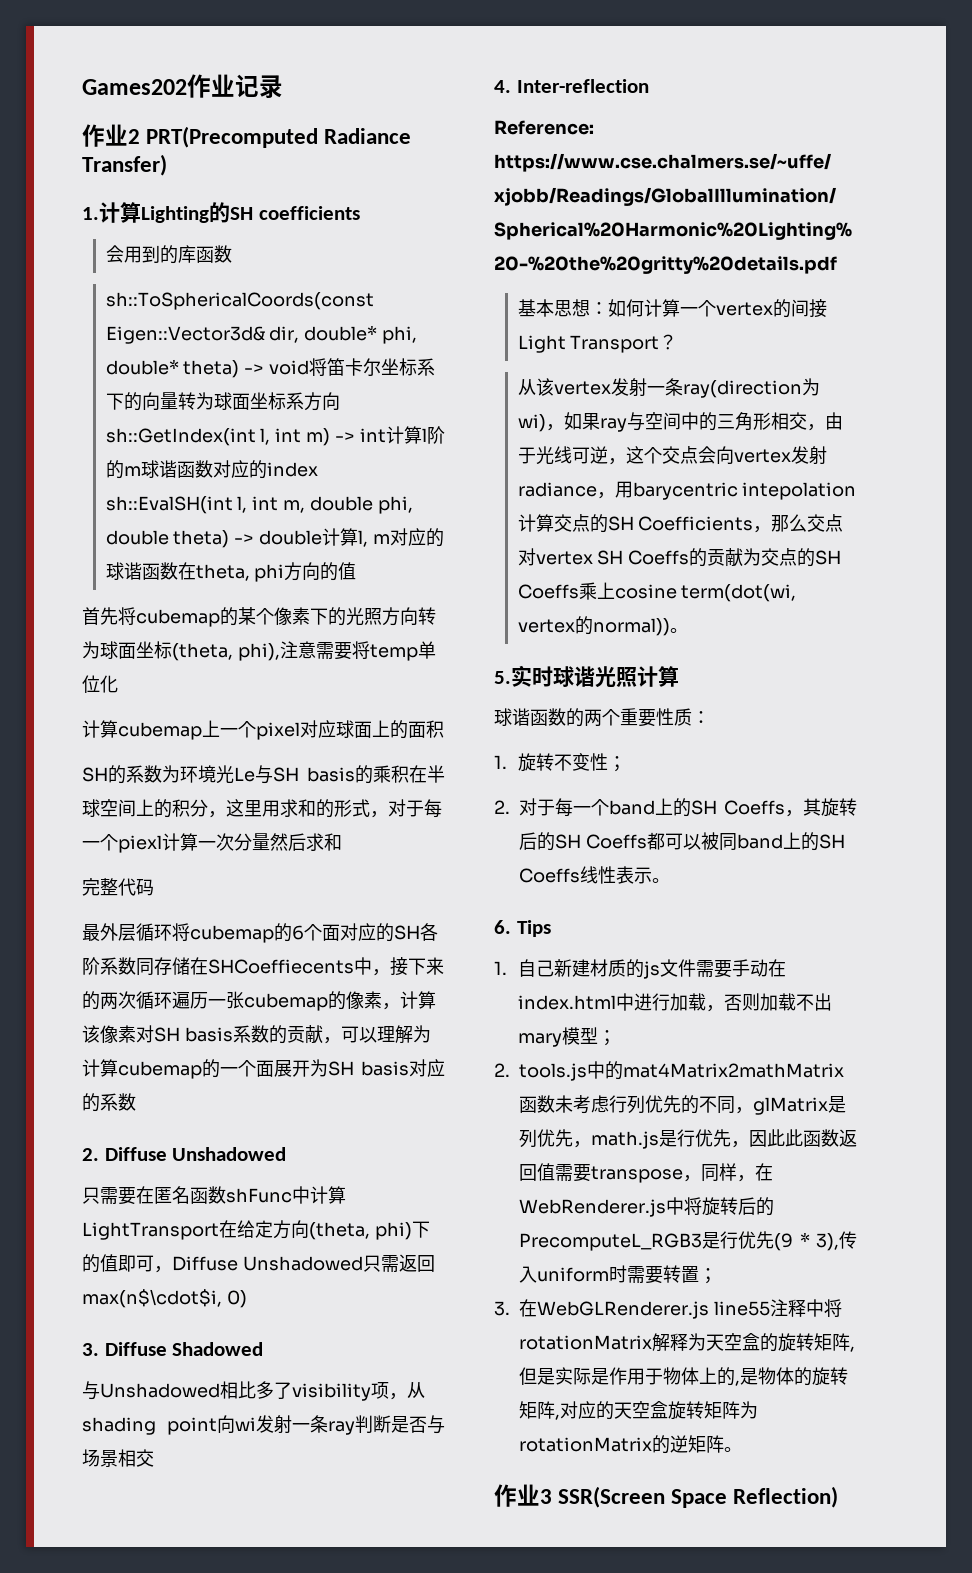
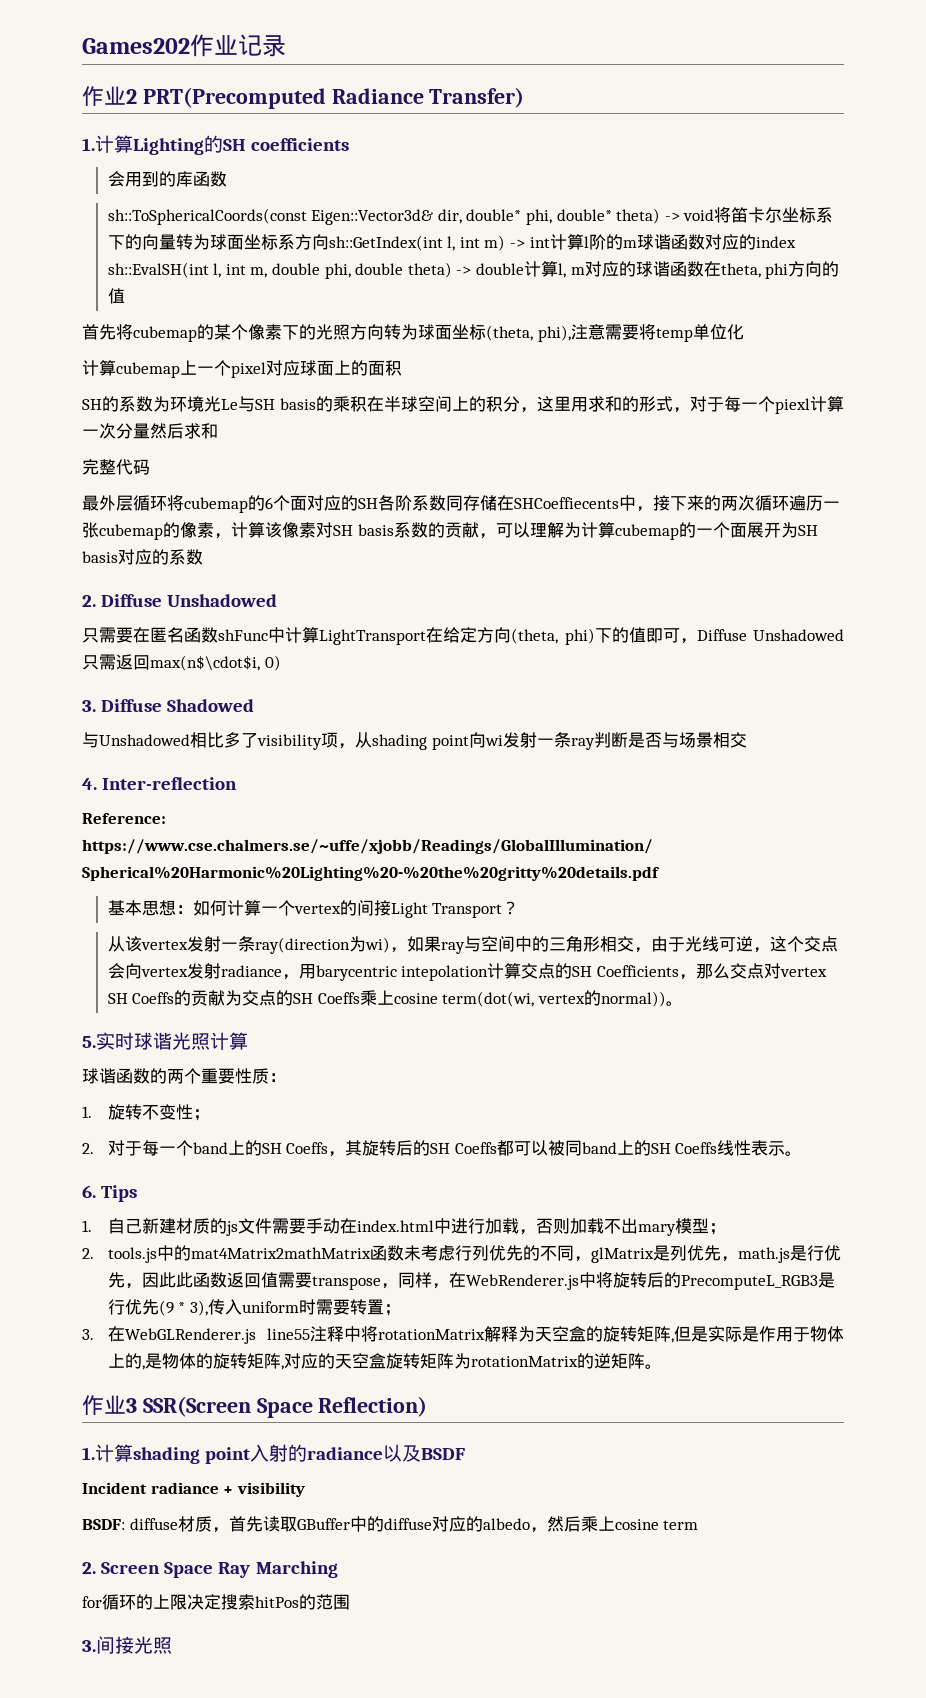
(839, 1497) none -> [82,1444,466,1464] [82,1482,305,1497] [82,1516,699,1533] [82,1561,338,1578] [82,1594,350,1610] [82,1636,172,1654] // 1.计算shading point入射的radiance以及BSDF // Incident radiance + visibility // BSDF: diffuse材质，首先读取GBuffer中的diffuse对应的albedo，然后乘上cosine term // 2. Screen Space Ray Marching // for循环的上限决定搜索hitPos的范围 // 3.间接光照

